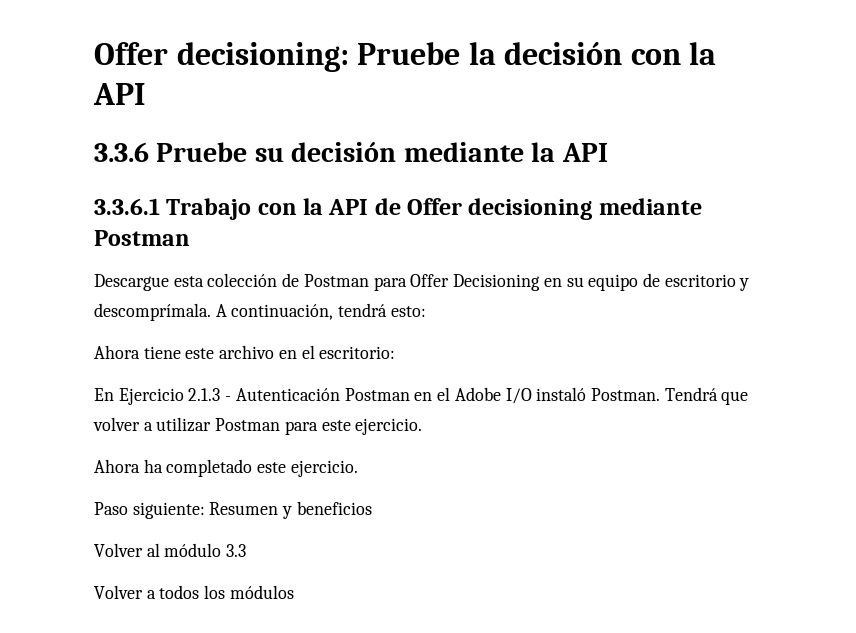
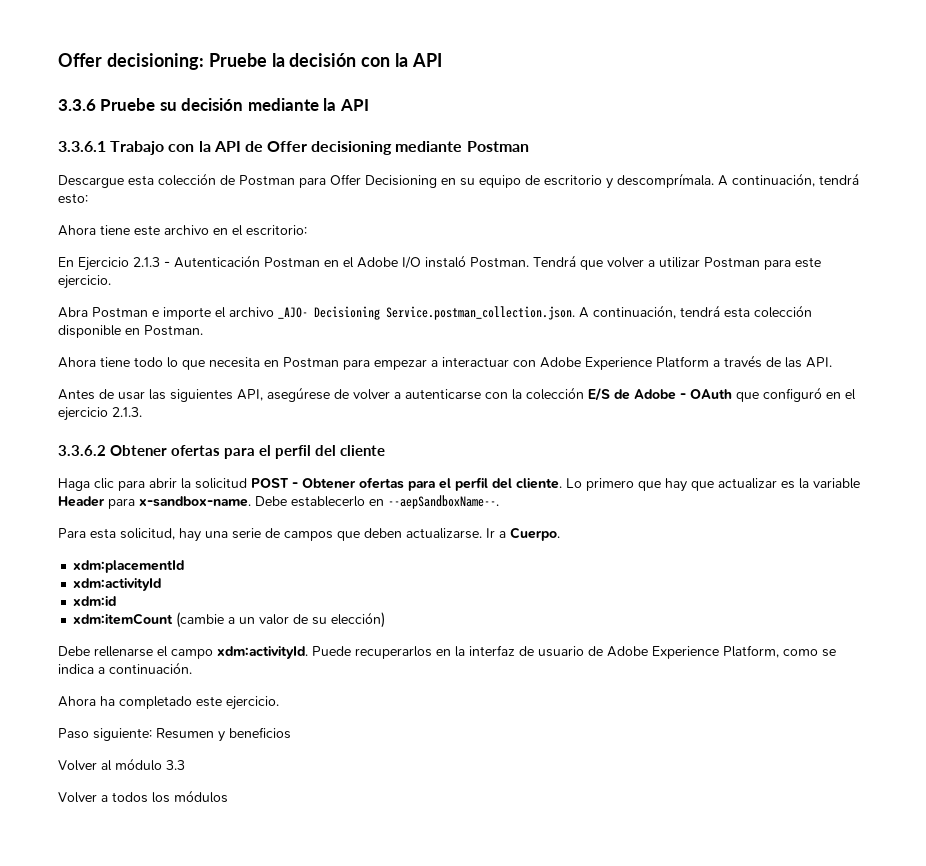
(423, 426) none -> [58,305,812,320] [58,325,203,338] [58,355,832,370] [58,387,856,402] [58,407,142,421] [58,445,385,459] [58,477,860,492] [58,495,499,509] [58,527,560,542] [73,560,185,573] [73,578,162,591] [73,596,117,606] [73,612,386,628] [58,645,836,659] [58,662,192,674] // Abra Postman e importe el archivo _AJO- Decisioning Service.postman_collection.json. A continuación, tendrá esta colección disponible en Postman. // Ahora tiene todo lo que necesita en Postman para empezar a interactuar con Adobe Experience Platform a través de las API. // Antes de usar las siguientes API, asegúrese de volver a autenticarse con la colección E/S de Adobe - OAuth que configuró en el ejercicio 2.1.3. // 3.3.6.2 Obtener ofertas para el perfil del cliente // Haga clic para abrir la solicitud POST - Obtener ofertas para el perfil del cliente. Lo primero que hay que actualizar es la variable Header para x-sandbox-name. Debe establecerlo en --aepSandboxName--. // Para esta solicitud, hay una serie de campos que deben actualizarse. Ir a Cuerpo. // xdm:placementId // xdm:activityId // xdm:id // xdm:itemCount (cambie a un valor de su elección) // Debe rellenarse el campo xdm:activityId. Puede recuperarlos en la interfaz de usuario de Adobe Experience Platform, como se indica a continuación.

